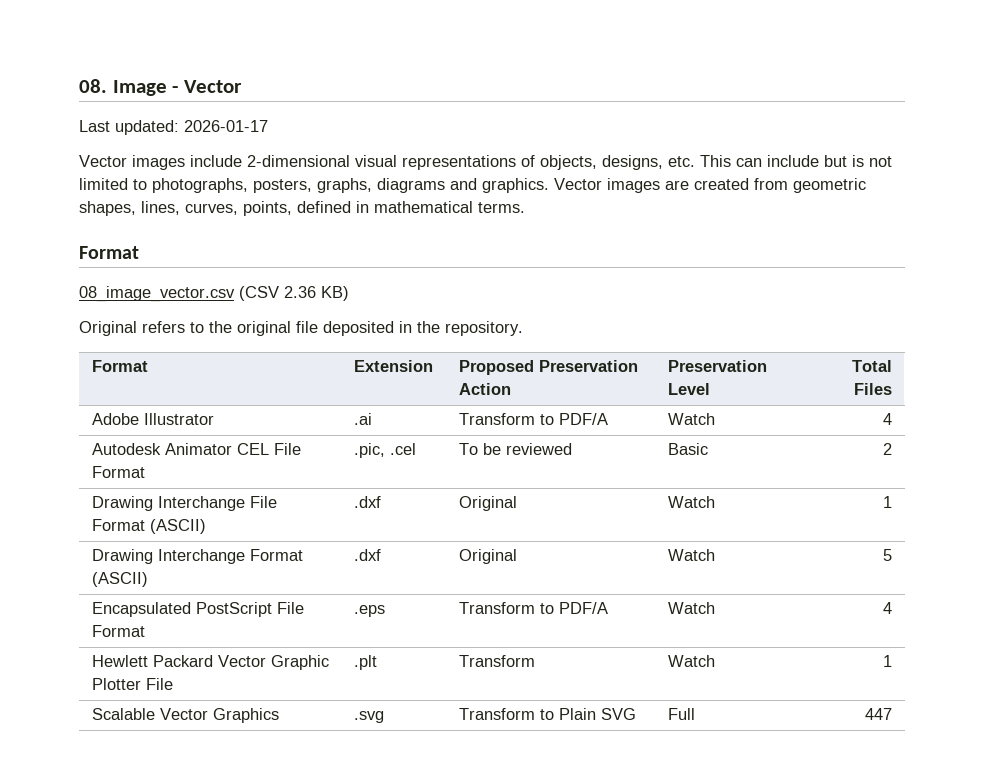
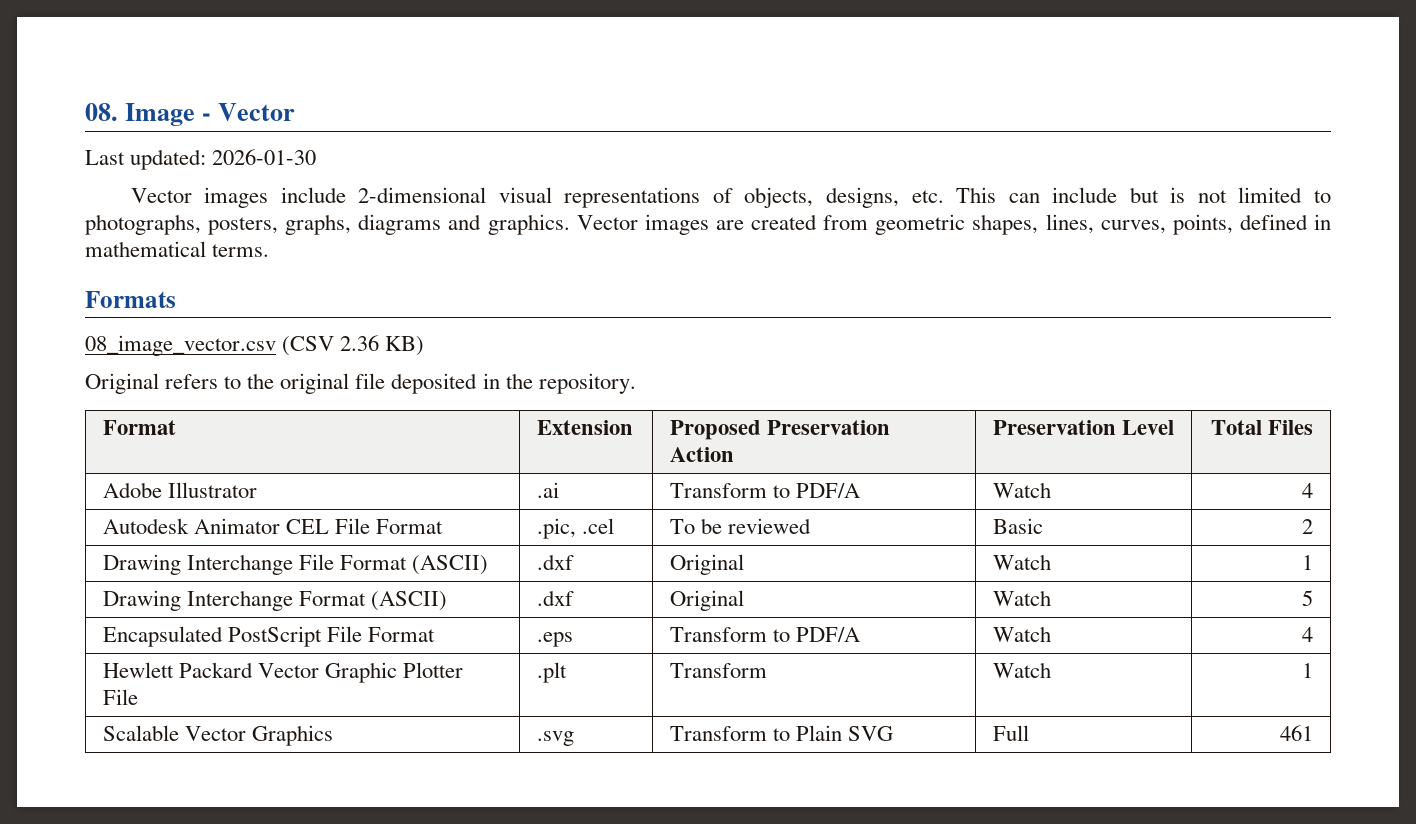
[184,120,268,132] 2026-01-17 -> [212,149,317,165] 2026-01-30
[79,246,139,259] Format -> [85,291,176,308] Formats
[865,708,893,720] 447 -> [1280,725,1314,741] 461

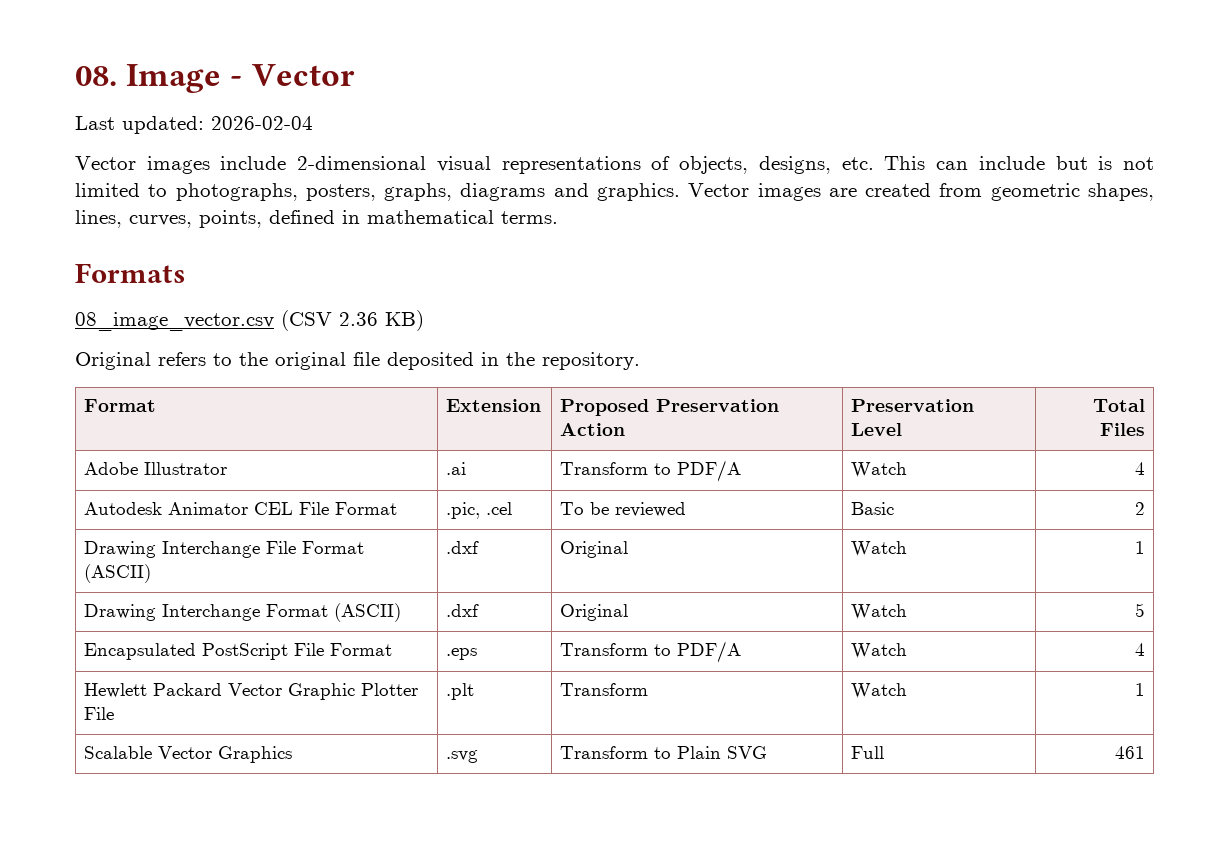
[212,149,317,165] 2026-01-30 -> [211,116,313,130] 2026-02-04

